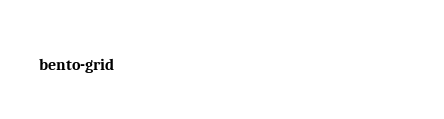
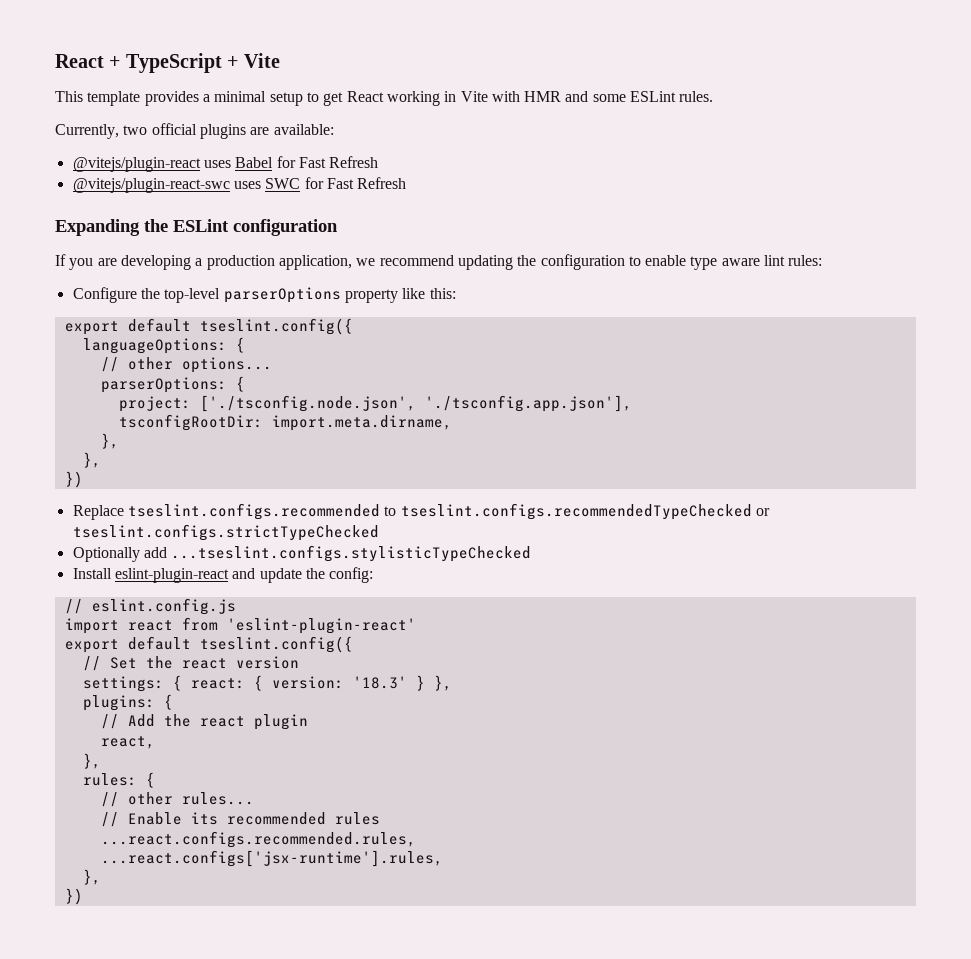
[39,58,114,73] bento-grid -> [55,53,280,73] [55,91,714,106] [55,123,334,139] [72,156,379,172] [72,177,407,193] [55,219,338,236] [55,254,823,270] [72,287,456,303] [64,318,353,335] [82,337,245,354] [100,357,272,373] [100,376,245,393] [118,395,632,412] [118,414,452,431] [100,433,119,449] [82,452,101,468] [64,471,83,488] [72,503,770,520] [72,524,379,541] [72,545,532,562] [72,567,374,583] [64,598,236,615] [64,617,416,634] [64,636,353,653] [82,656,299,671] [82,675,452,692] [82,694,173,711] [100,714,308,730] [100,736,155,749] [82,753,101,769] [82,772,155,788] [100,792,254,807] [100,812,380,827] [100,831,416,848] [100,850,443,867] [82,869,101,885] [64,888,83,905] React + TypeScript + Vite // This template provides a minimal setup to get React working in Vite with HMR and some ESLint rules. // Currently, two official plugins are available: // @vitejs/plugin-react uses Babel for Fast Refresh // @vitejs/plugin-react-swc uses SWC for Fast Refresh // Expanding the ESLint configuration // If you are developing a production application, we recommend updating the configuration to enable type aware lint rules: // Configure the top-level parserOptions property like this: // export default tseslint.config({ // languageOptions: { // // other options... // parserOptions: { // project: ['./tsconfig.node.json', './tsconfig.app.json'], // tsconfigRootDir: import.meta.dirname, // }, // }, // }) // Replace tseslint.configs.recommended to tseslint.configs.recommendedTypeChecked or tseslint.configs.strictTypeChecked // Optionally add ...tseslint.configs.stylisticTypeChecked // Install eslint-plugin-react and update the config: // // eslint.config.js // import react from 'eslint-plugin-react' // export default tseslint.config({ // // Set the react version // settings: { react: { version: '18.3' } }, // plugins: { // // Add the react plugin // react, // }, // rules: { // // other rules... // // Enable its recommended rules // ...react.configs.recommended.rules, // ...react.configs['jsx-runtime'].rules, // }, // })

